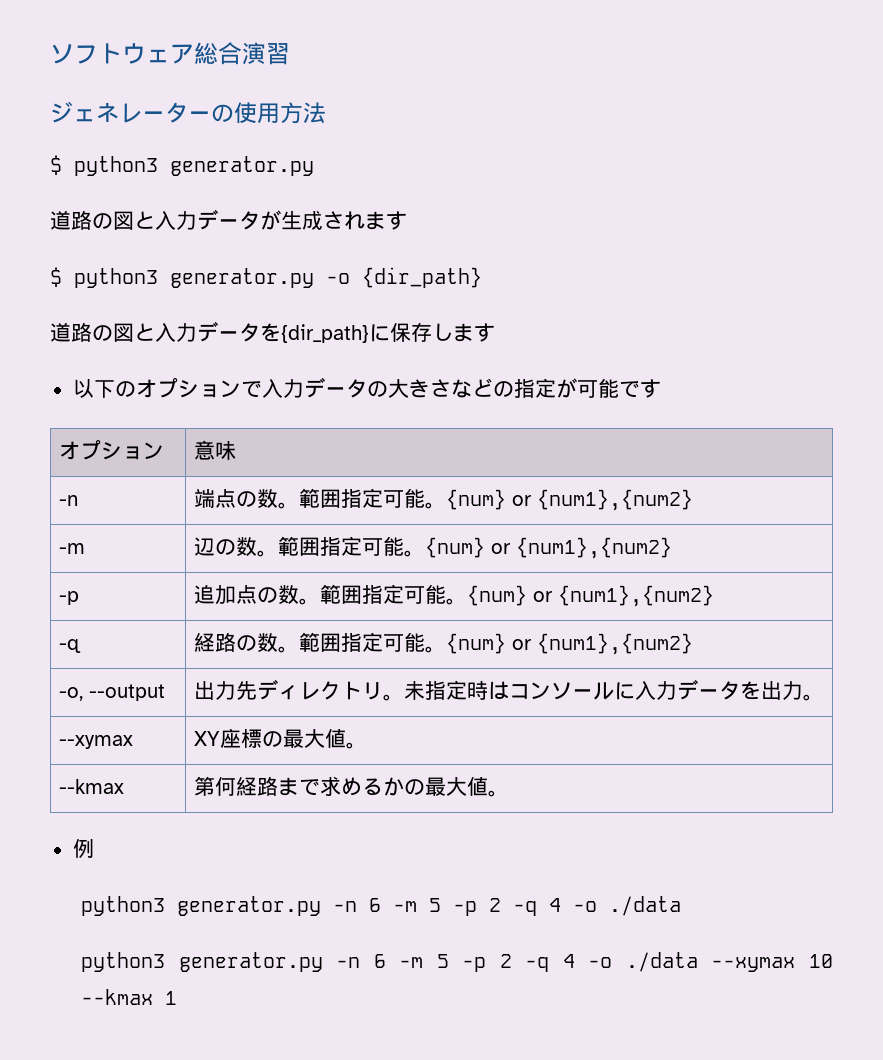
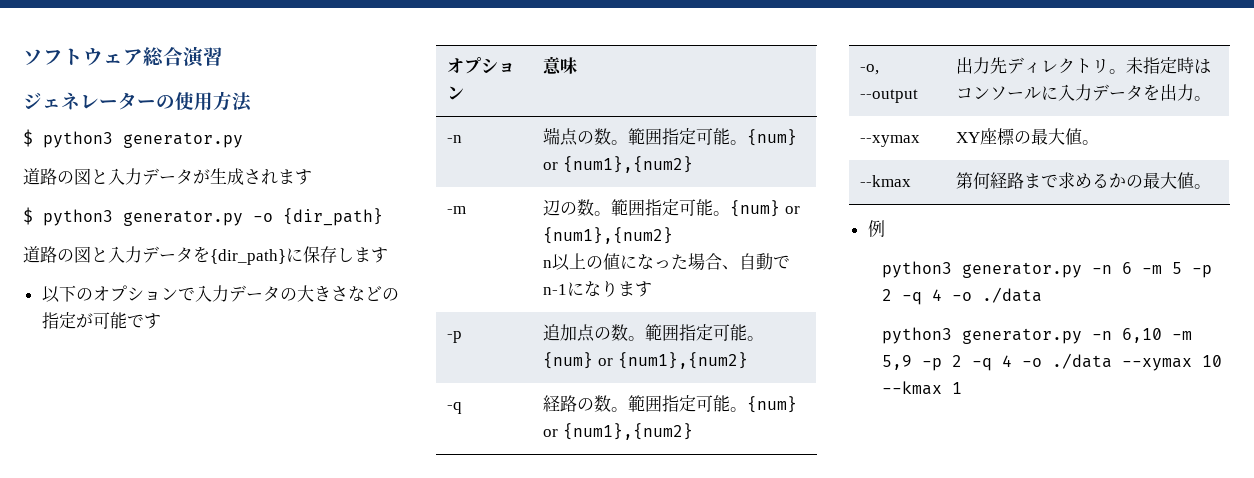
(672, 548) none -> [543,253,791,271] [543,280,653,297] // n以上の値になった場合、自動でn-1になります
[373,954,449,968] 6 -m 5 -> [1121,328,1192,343] [881,355,912,370] 6,10 -m 5,9

